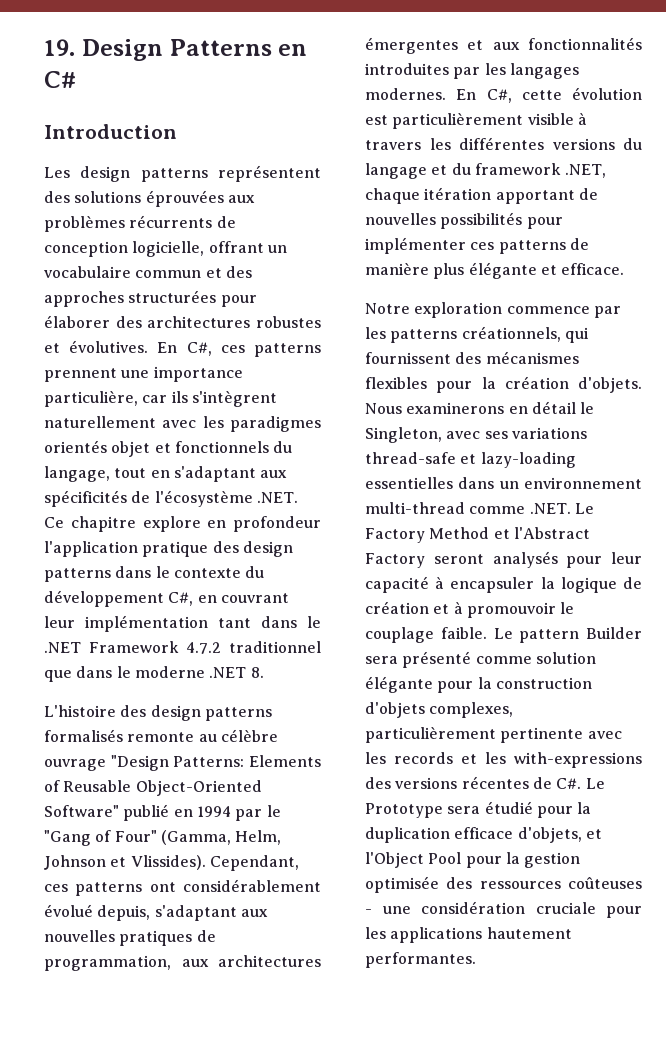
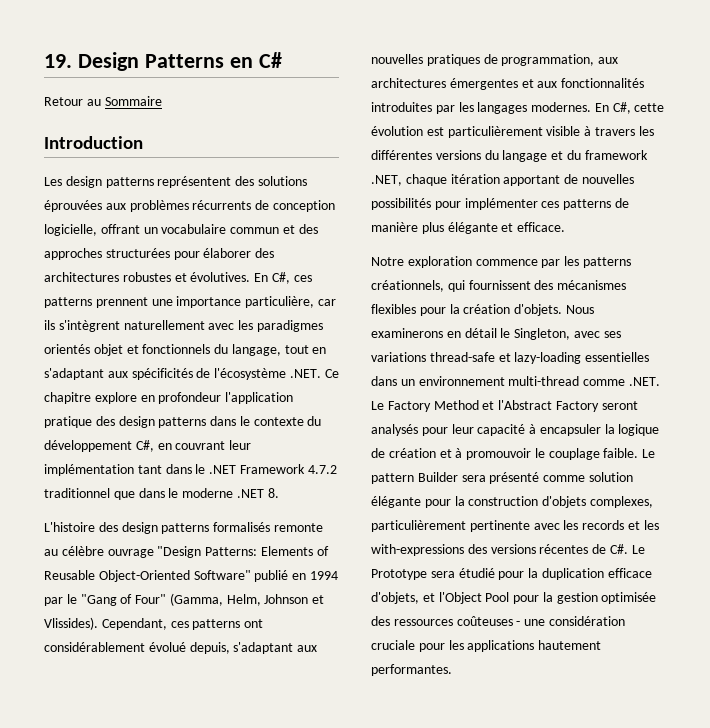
(76, 79) none -> [44,96,162,106] // Retour au Sommaire

